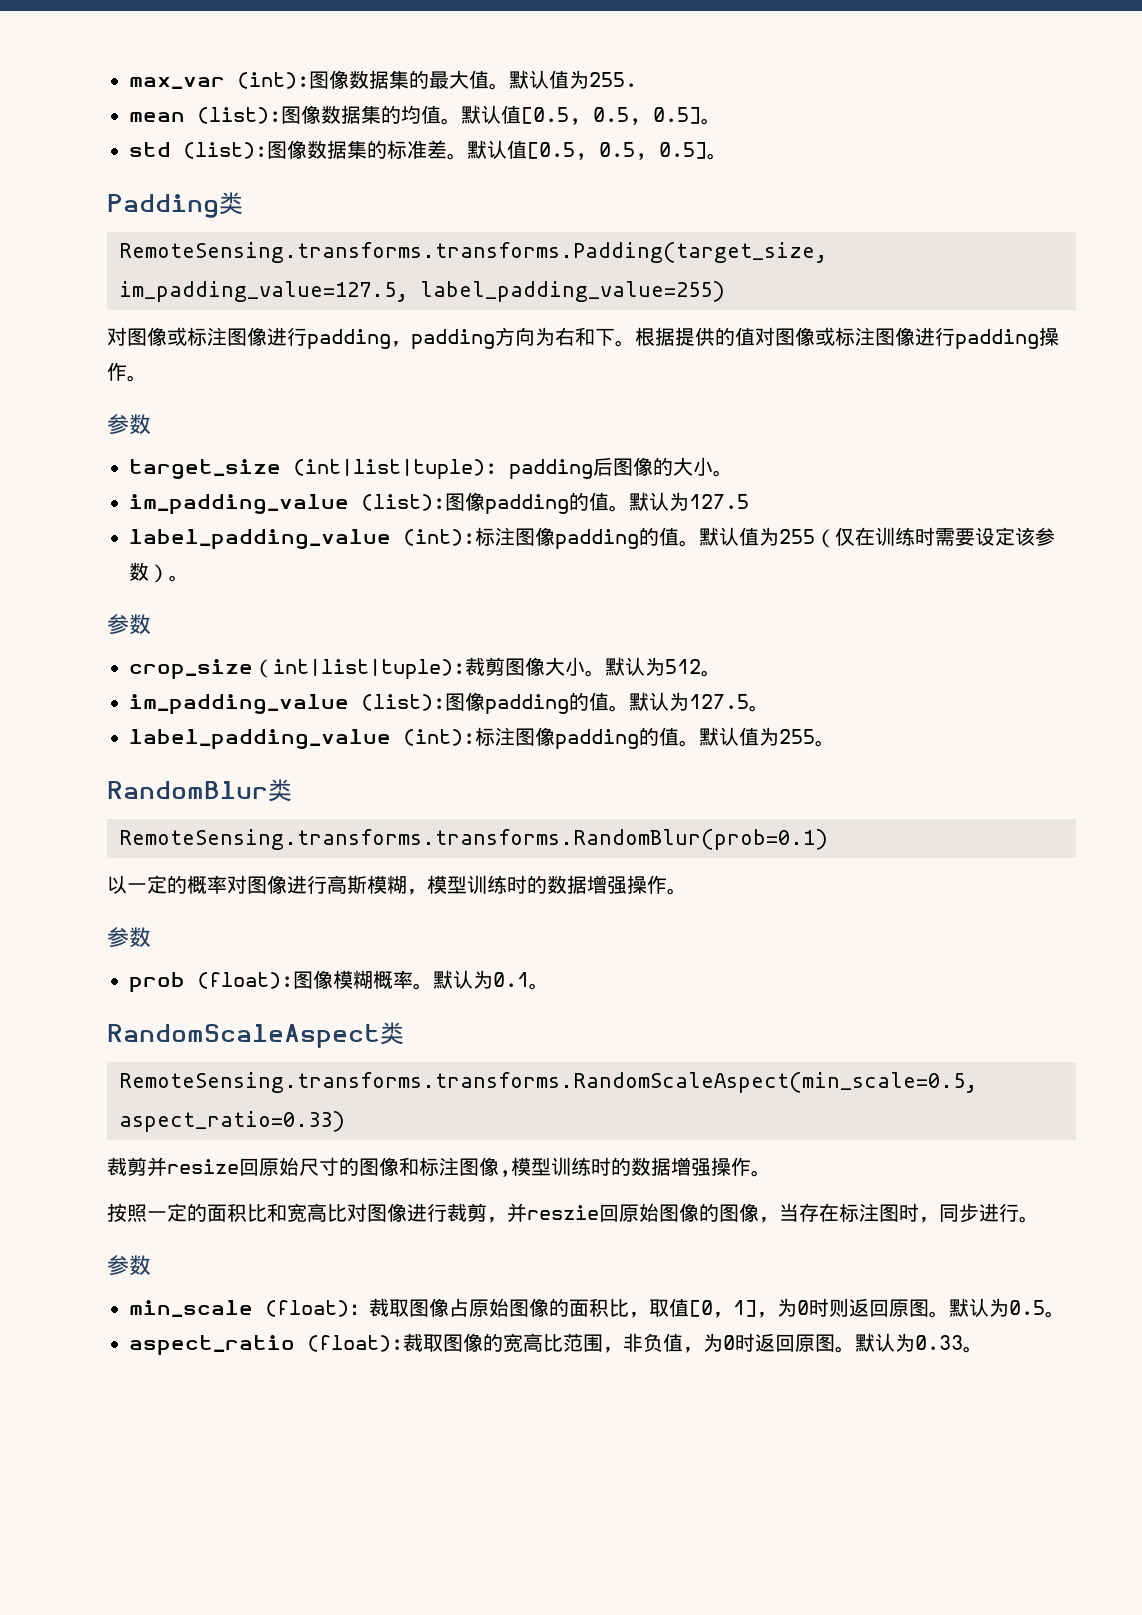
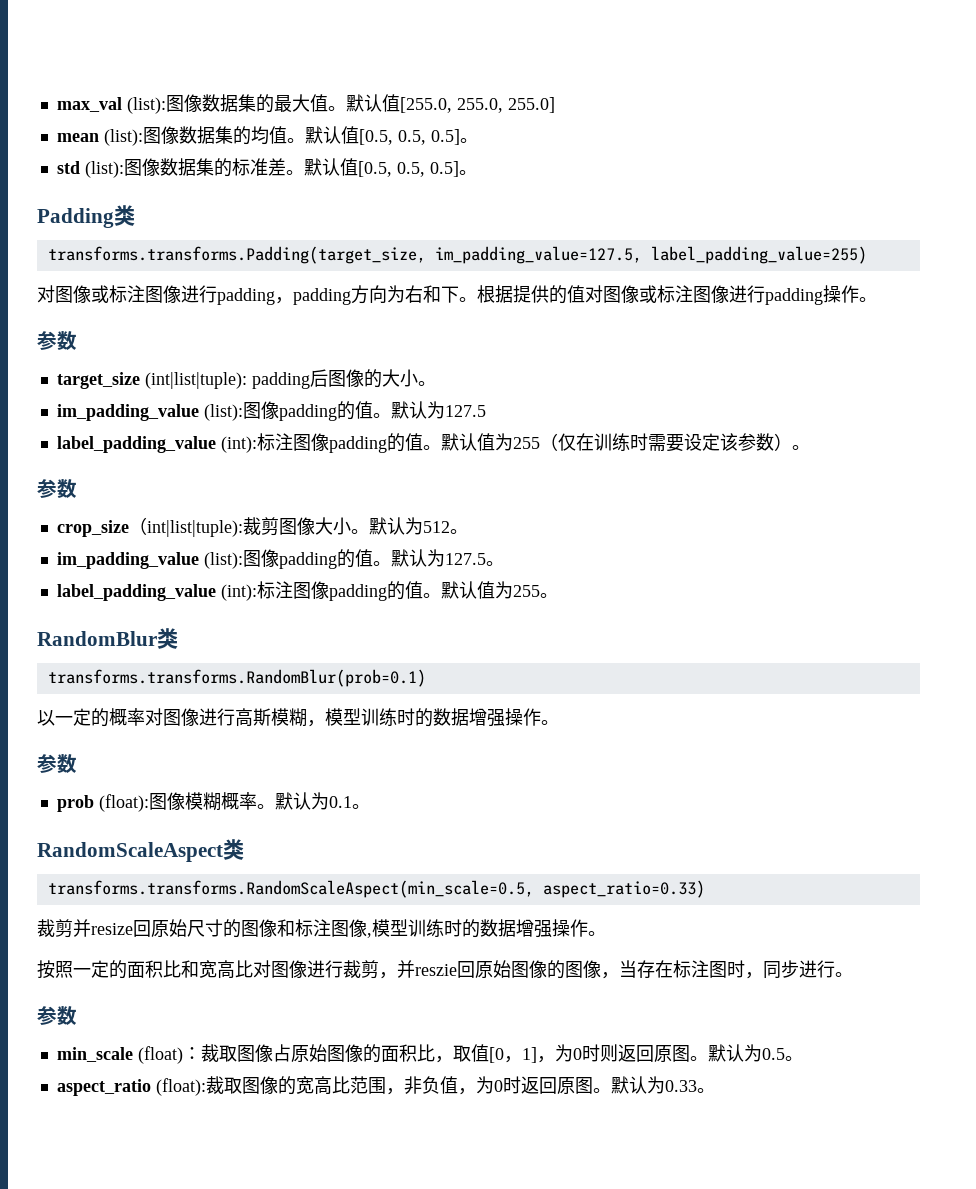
[129,72,309,89] max_var (int): -> [56,97,166,114] max_val (list):
[569,70,637,89] 为255. -> [399,97,555,113] [255.0, 255.0, 255.0]
[119,242,827,263] RemoteSensing.transforms.transforms.Padding(target_size, -> [47,246,426,264] transforms.transforms.Padding(target_size,
[119,829,828,850] RemoteSensing.transforms.transforms.RandomBlur(prob=0.1) -> [47,669,426,687] transforms.transforms.RandomBlur(prob=0.1)
[119,1072,977,1093] RemoteSensing.transforms.transforms.RandomScaleAspect(min_scale=0.5, -> [47,880,534,898] transforms.transforms.RandomScaleAspect(min_scale=0.5,

